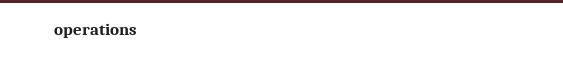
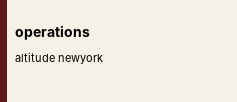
(137, 30) none -> [15,52,103,64] // altitude newyork

